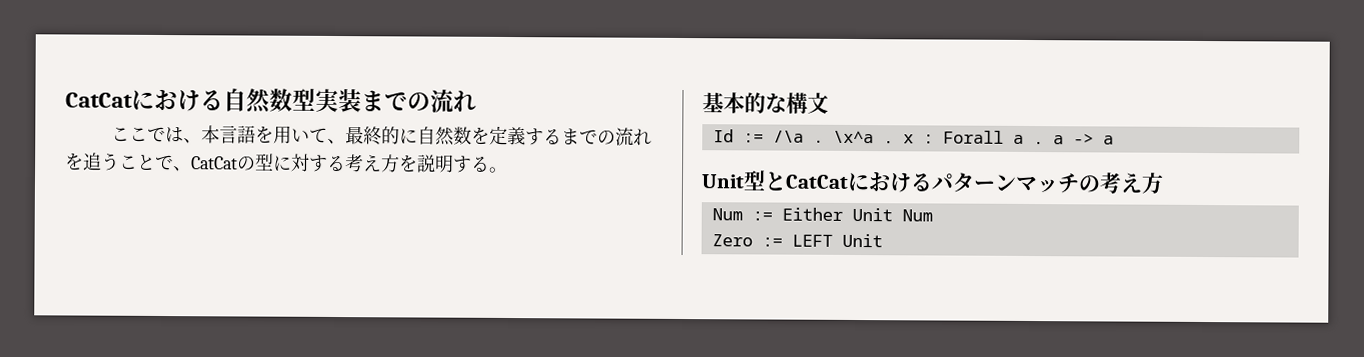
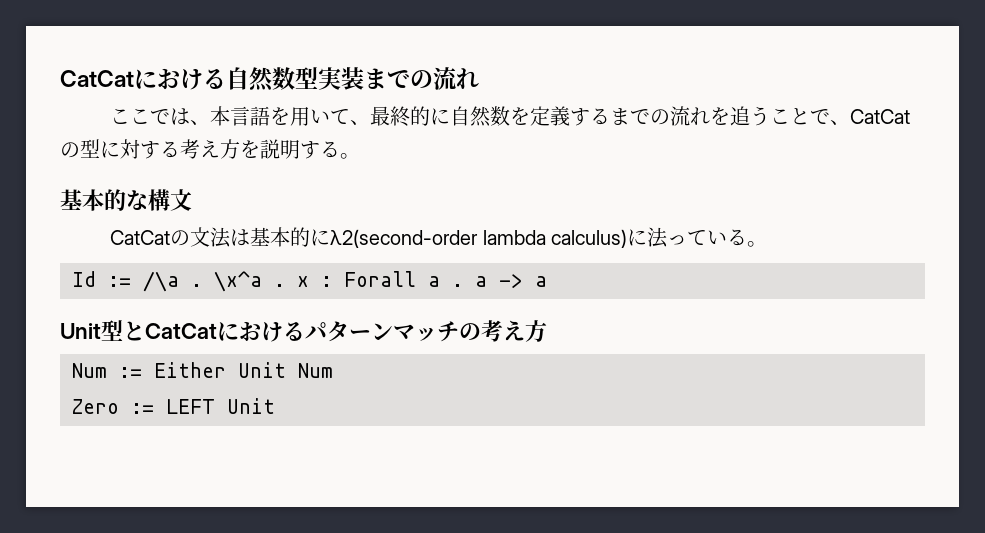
(829, 103) none -> [110,227,768,248] // CatCatの文法は基本的にλ2(second-order lambda calculus)に法っている。

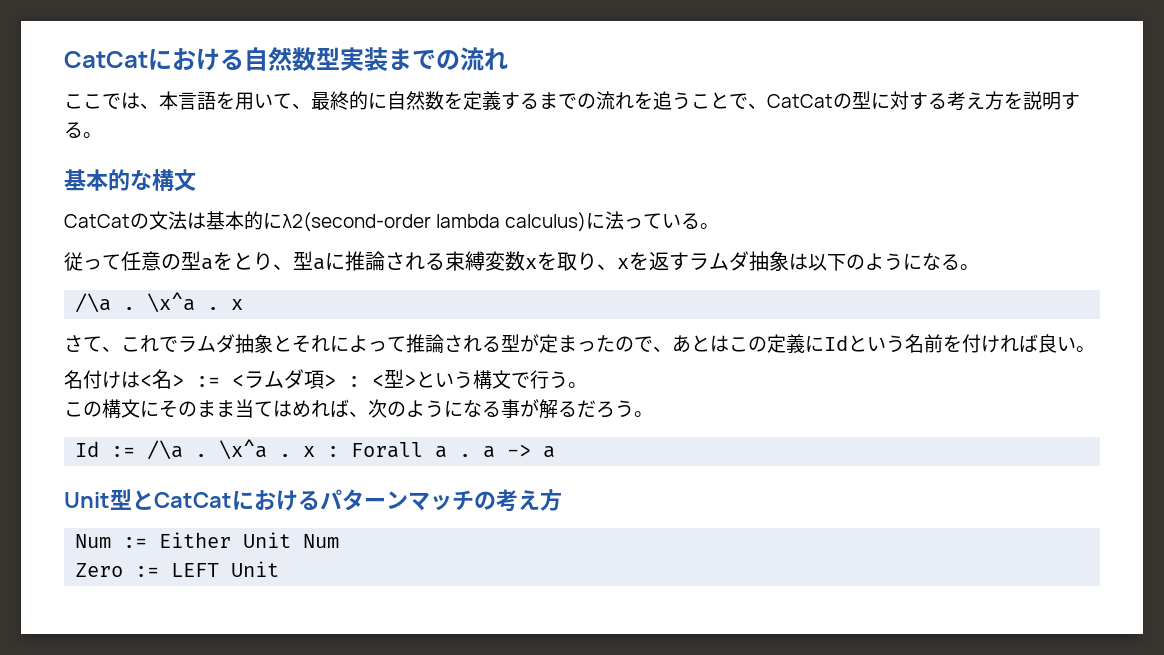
(768, 244) none -> [64,251,979,271] [75,292,244,313] [64,334,1095,353] [64,369,587,389] [64,399,653,419] // 従って任意の型aをとり、型aに推論される束縛変数xを取り、xを返すラムダ抽象は以下のようになる。 // /\a . \x^a . x // さて、これでラムダ抽象とそれによって推論される型が定まったので、あとはこの定義にIdという名前を付ければ良い。 // 名付けは<名> := <ラムダ項> : <型>という構文で行う。 // この構文にそのまま当てはめれば、次のようになる事が解るだろう。

